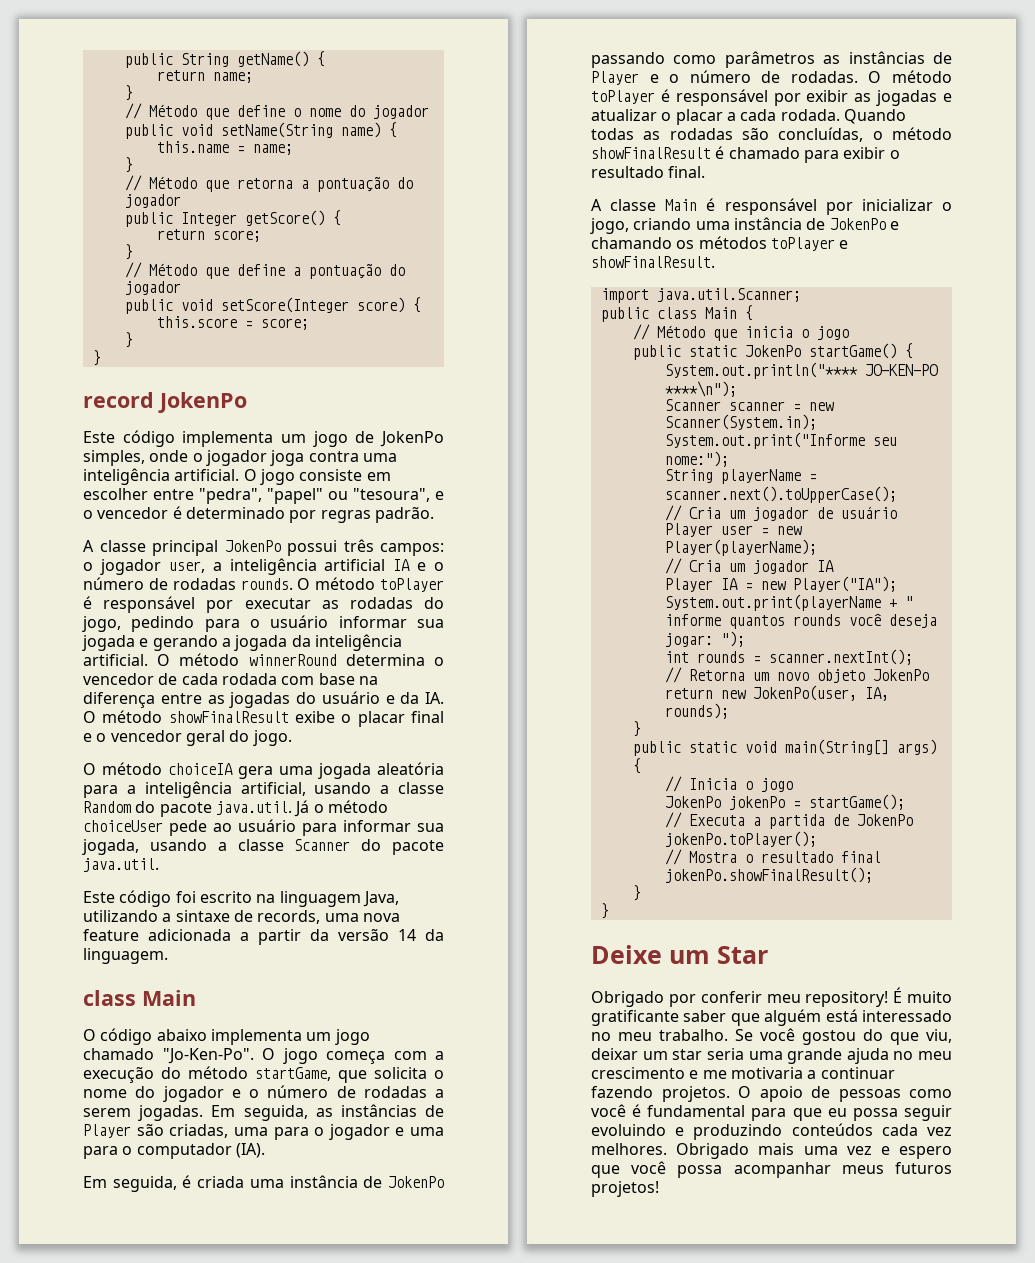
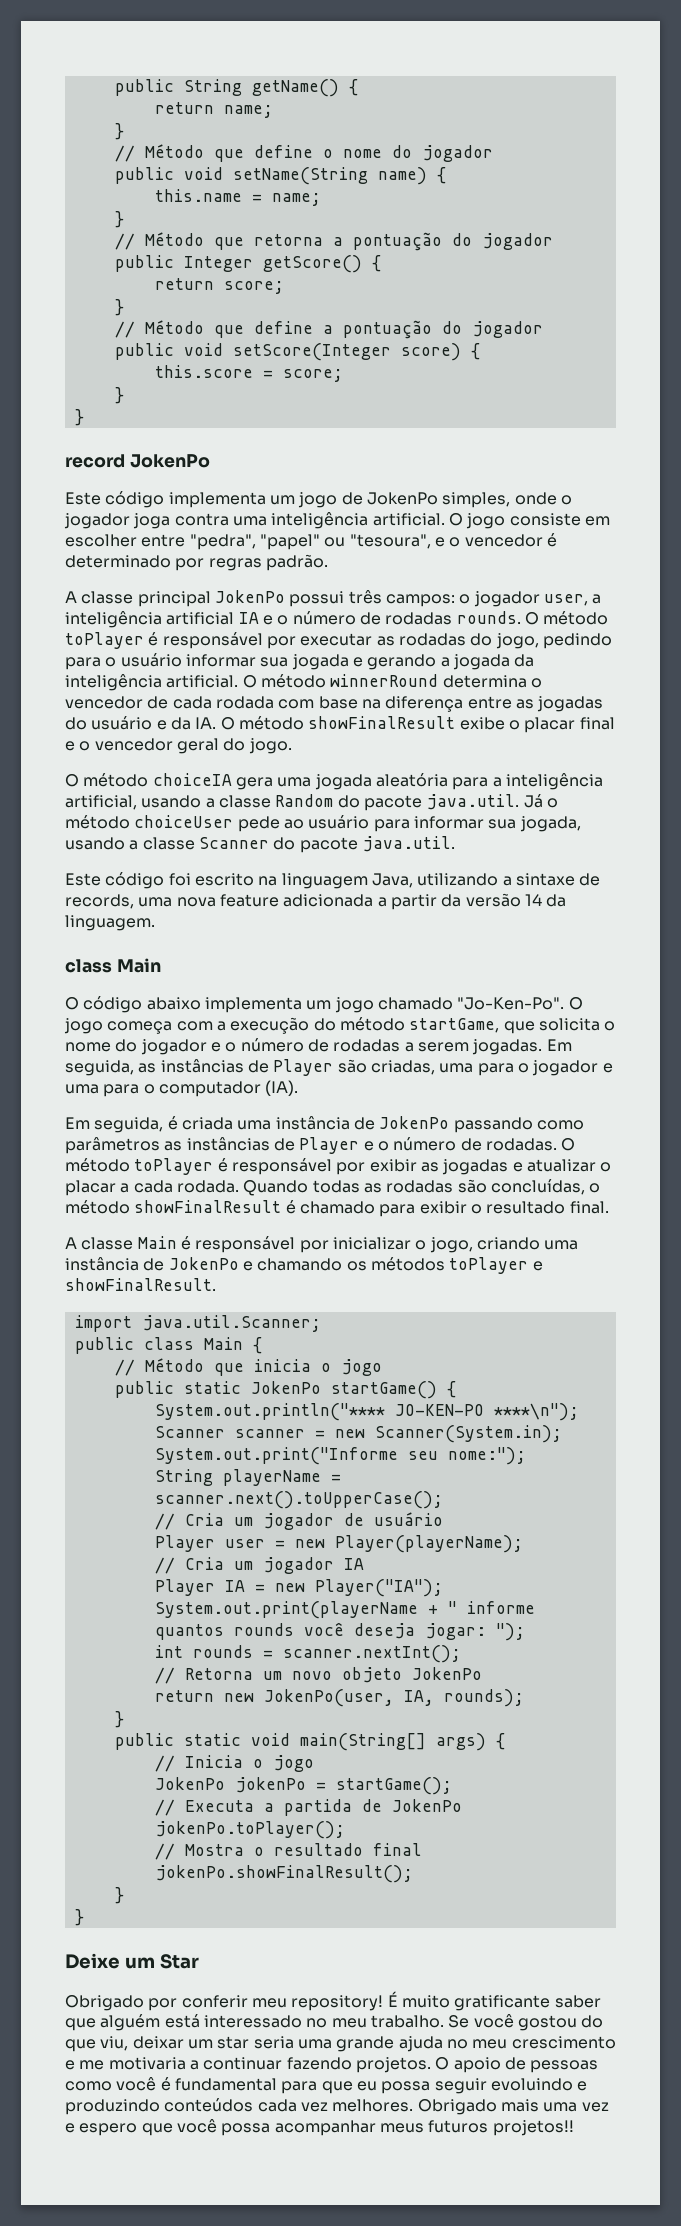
[591,1181,659,1197] projetos! -> [492,2120,574,2136] projetos!!

